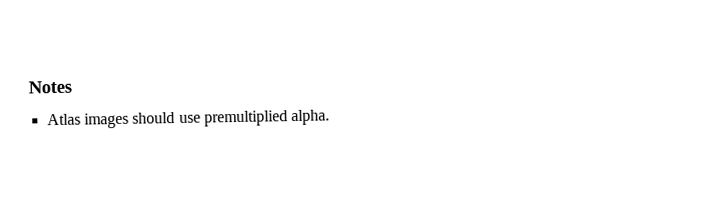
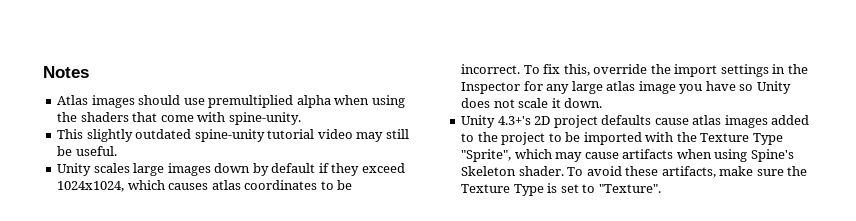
[291,109,331,126] alpha. -> [296,95,405,108] [57,112,301,125] [57,129,409,142] [57,146,117,156] [57,163,405,176] [57,180,353,192] [461,64,808,77] [461,81,791,94] [461,98,603,108] [461,115,810,128] [461,132,783,145] [461,149,794,162] [461,166,808,178] [461,183,661,196] alpha when using the shaders that come with spine-unity. // This slightly outdated spine-unity tutorial video may still be useful. // Unity scales large images down by default if they exceed 1024x1024, which causes atlas coordinates to be incorrect. To fix this, override the import settings in the Inspector for any large atlas image you have so Unity does not scale it down. // Unity 4.3+'s 2D project defaults cause atlas images added to the project to be imported with the Texture Type "Sprite", which may cause artifacts when using Spine's Skeleton shader. To avoid these artifacts, make sure the Texture Type is set to "Texture".

